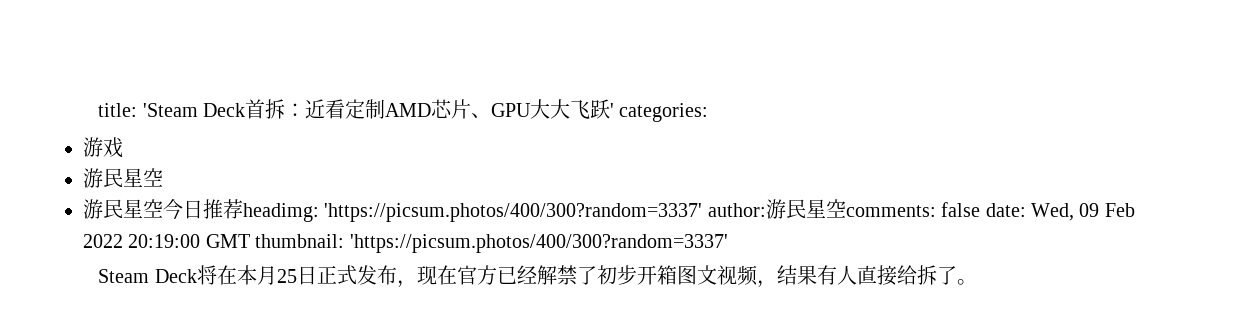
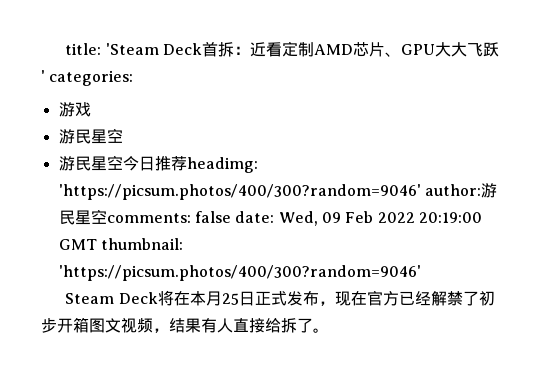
[324,203,703,222] 'https://picsum.photos/400/300?random=3337' -> [58,184,421,200] 'https://picsum.photos/400/300?random=9046'
[349,234,728,253] 'https://picsum.photos/400/300?random=3337' -> [58,265,421,281] 'https://picsum.photos/400/300?random=9046'

